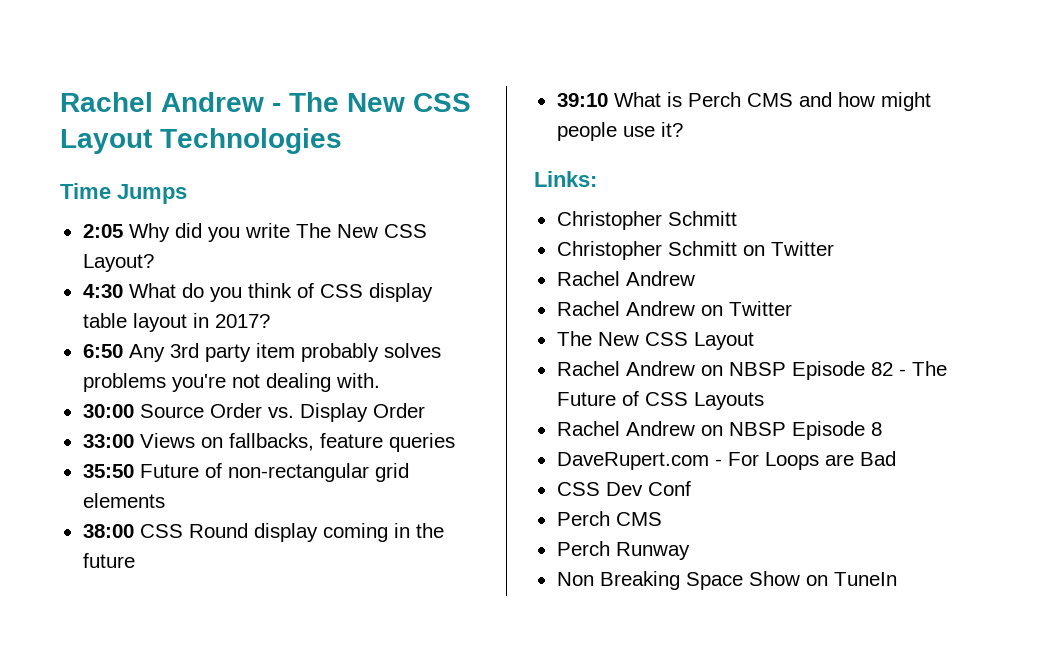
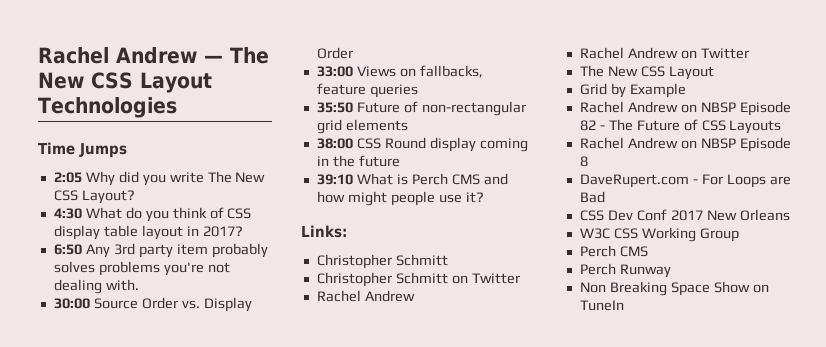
[60,92,281,112] Rachel Andrew - -> [38,47,223,64] Rachel Andrew —
(754, 341) none -> [579,83,686,98] // Grid by Example
(691, 488) none -> [670,209,790,221] [579,227,739,242] 2017 New Orleans // W3C CSS Working Group

